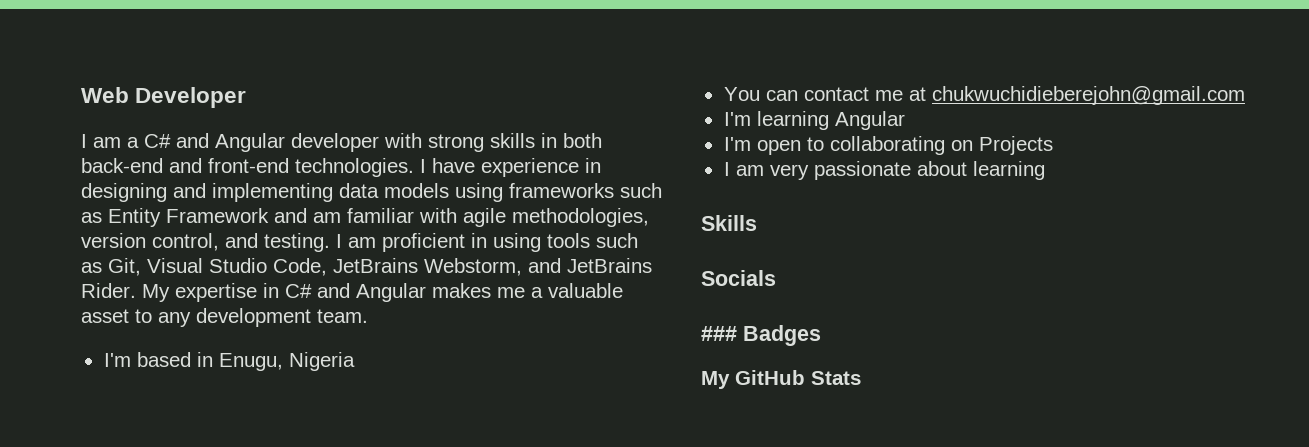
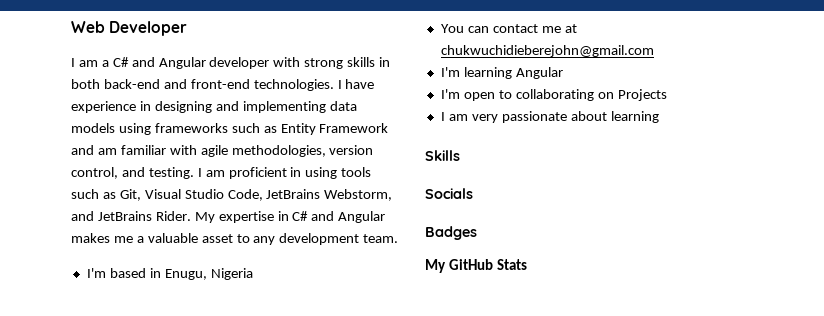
[701,326,737,341] ### -> (473, 193) none

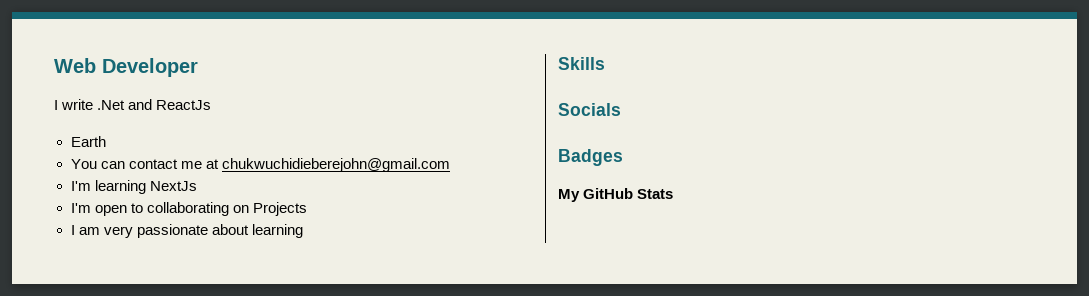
[78,57,391,69] [71,79,375,91] [71,101,357,113] [71,123,389,135] [71,145,374,157] [71,167,372,179] [71,189,393,201] [71,211,386,223] [71,233,399,245] [86,268,253,280] am a C# and Angular developer with strong skills in both back-end and front-end technologies. I have experience in designing and implementing data models using frameworks such as Entity Framework and am familiar with agile methodologies, version control, and testing. I am proficient in using tools such as Git, Visual Studio Code, JetBrains Webstorm, and JetBrains Rider. My expertise in C# and Angular makes me a valuable asset to any development team. // I'm based in Enugu, Nigeria -> [61,99,212,110] [70,136,106,147] write .Net and ReactJs // Earth
[515,67,563,79] Angular -> [149,181,197,191] NextJs

